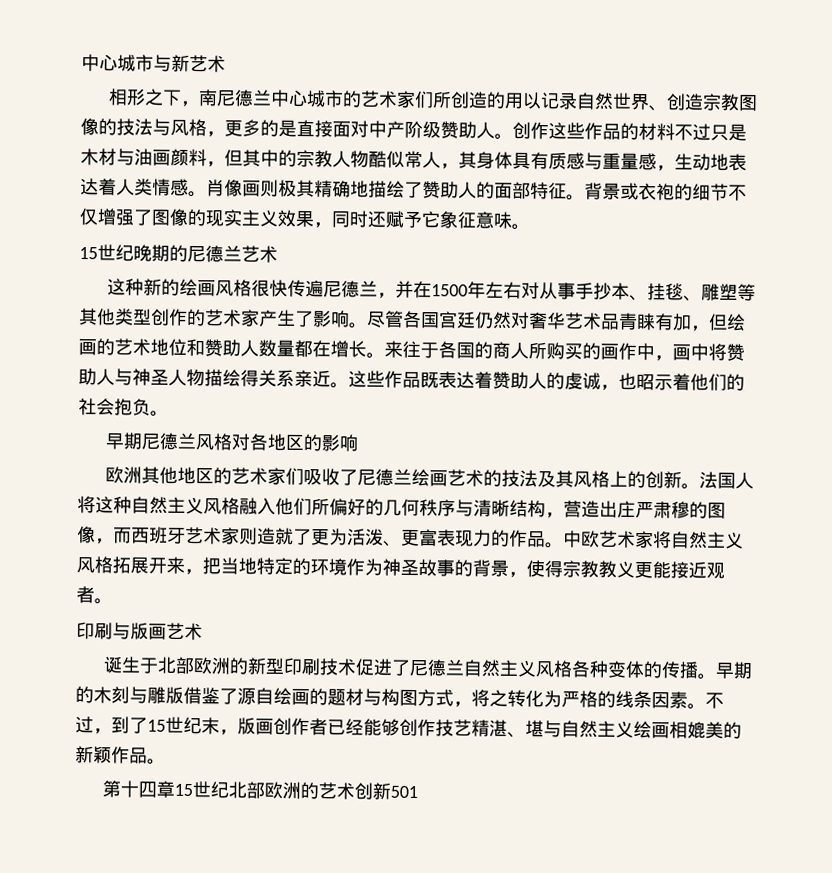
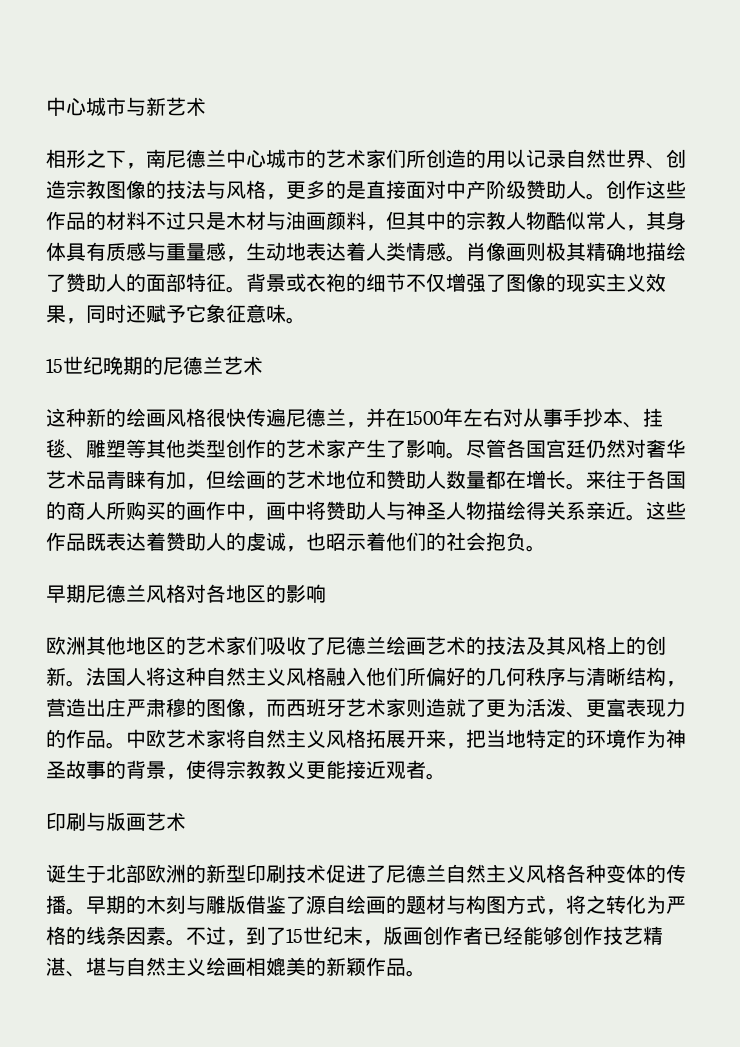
[101,780,418,800] // 第十四章15世纪北部欧洲的艺术创新501 -> (426, 973) none

